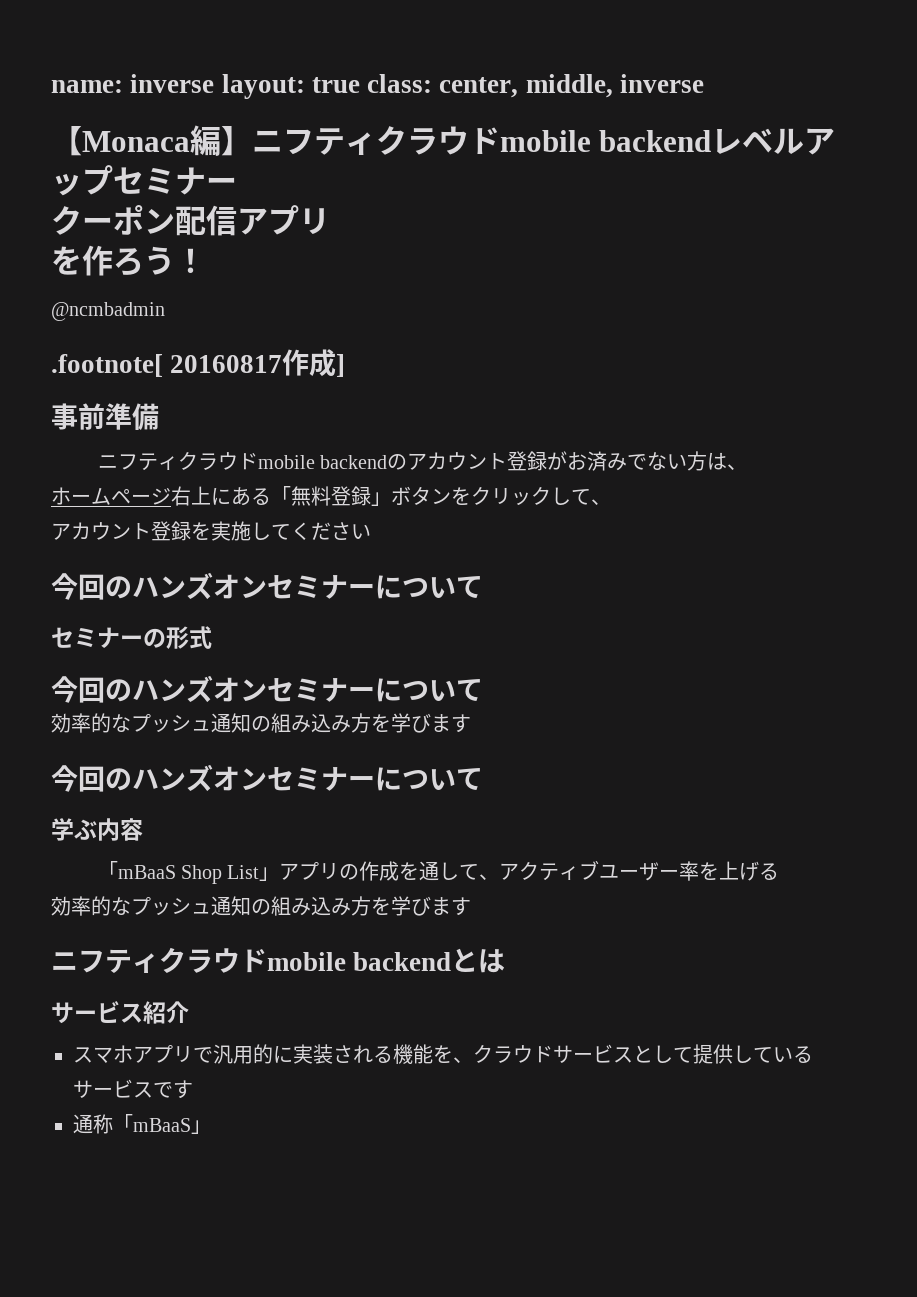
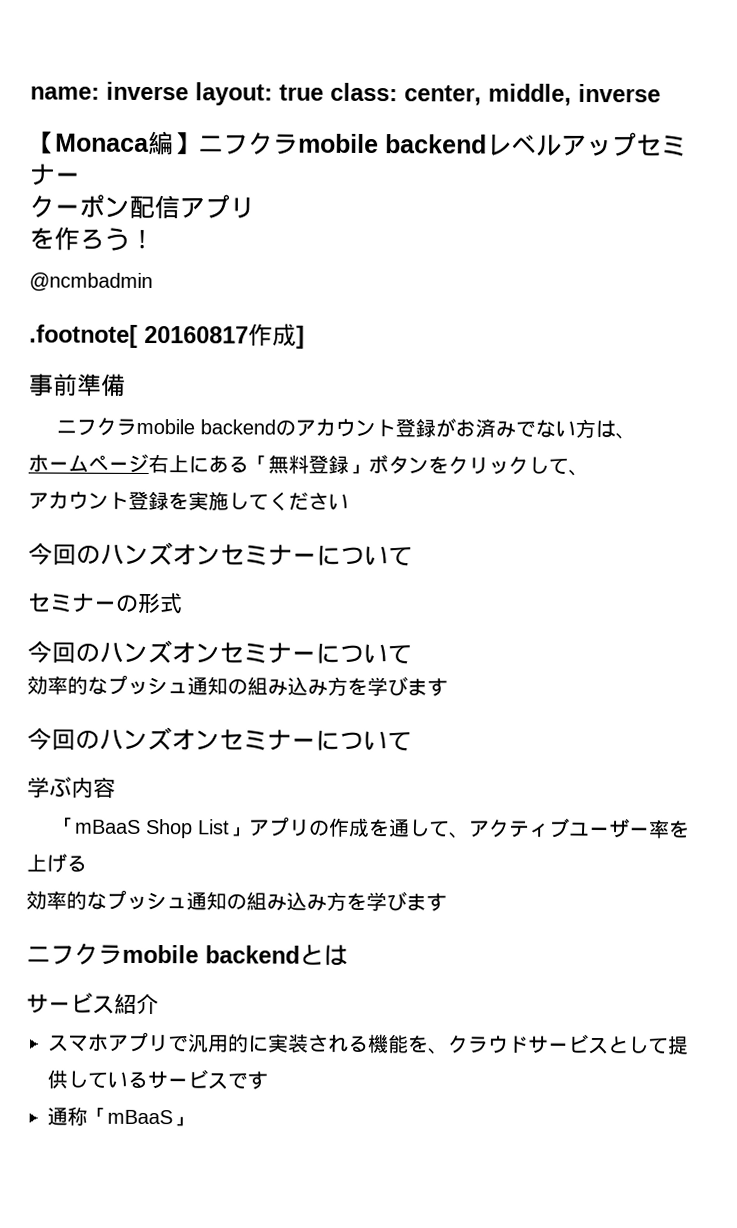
[314,126,500,155] ティクラウド -> [248,132,299,155] クラ
[137,451,258,471] ティクラウド -> [96,417,138,436] クラ
[105,947,267,973] ティクラウド -> [74,942,123,965] クラ

